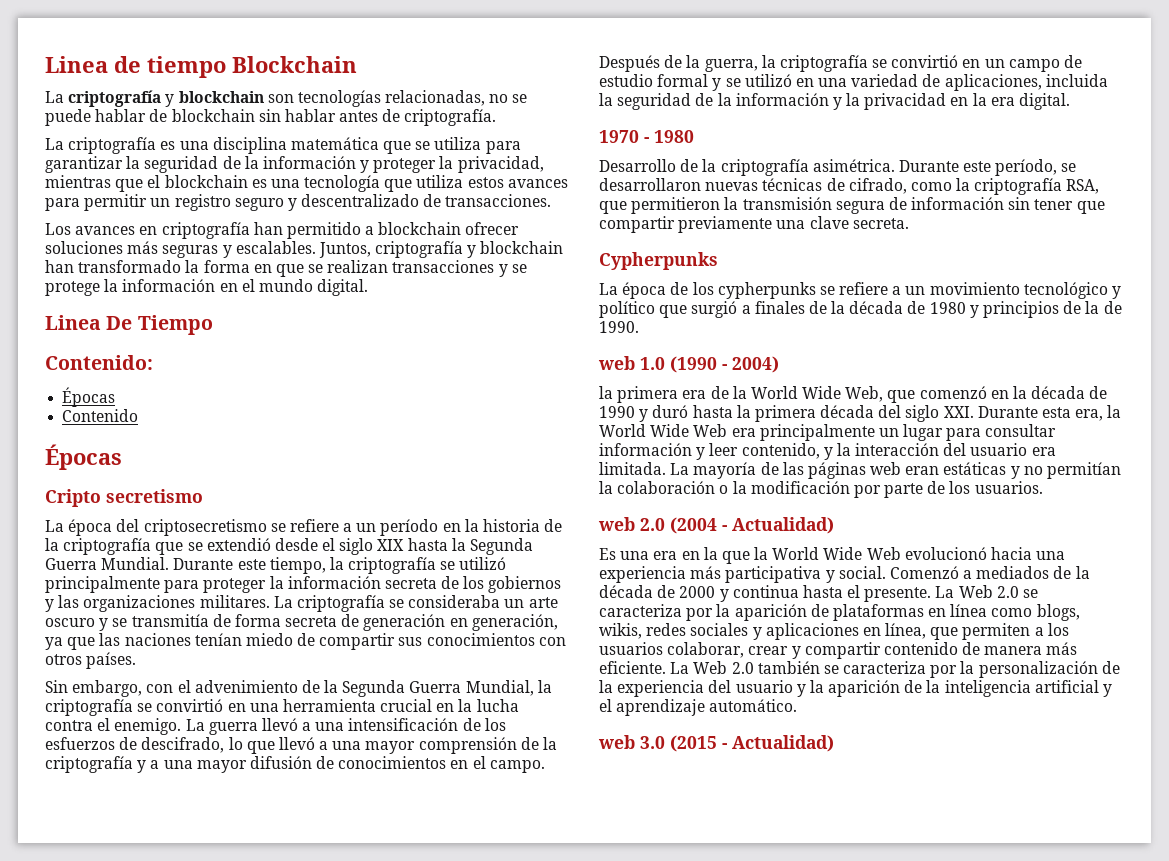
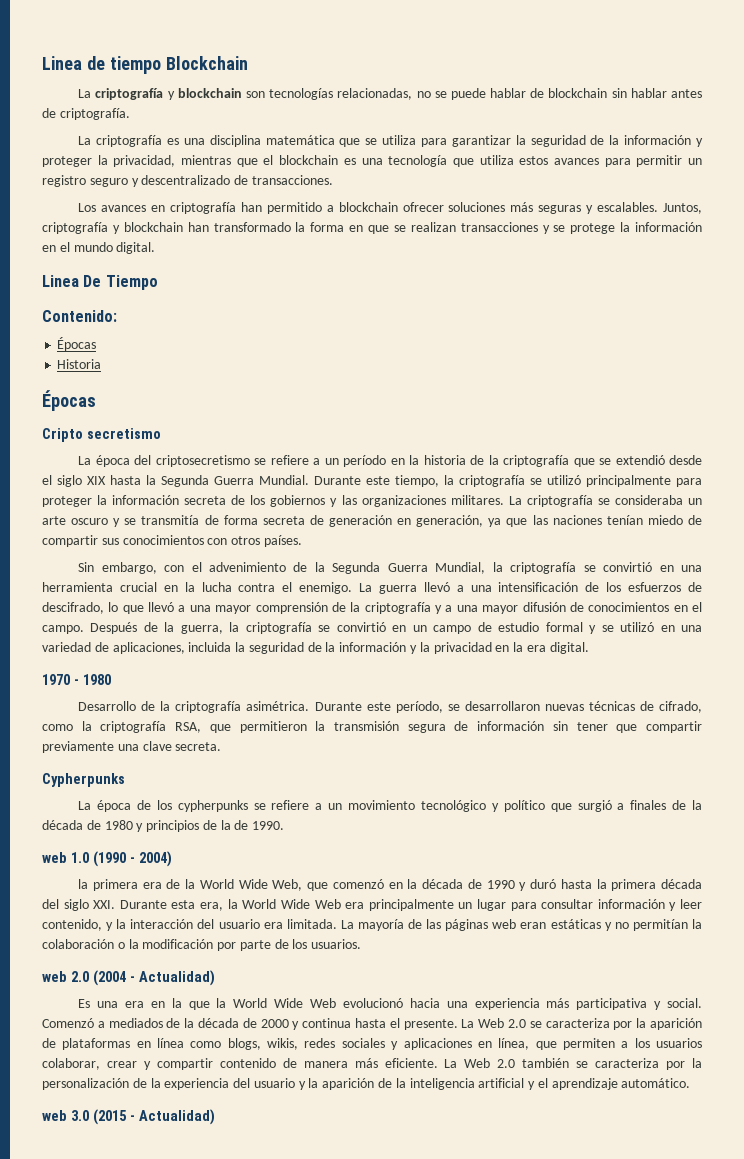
[62,409,139,422] Contenido -> [57,359,102,369] Historia

